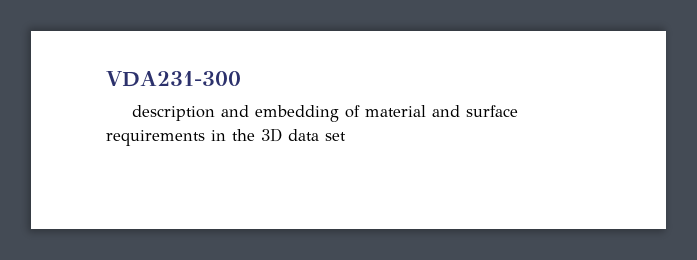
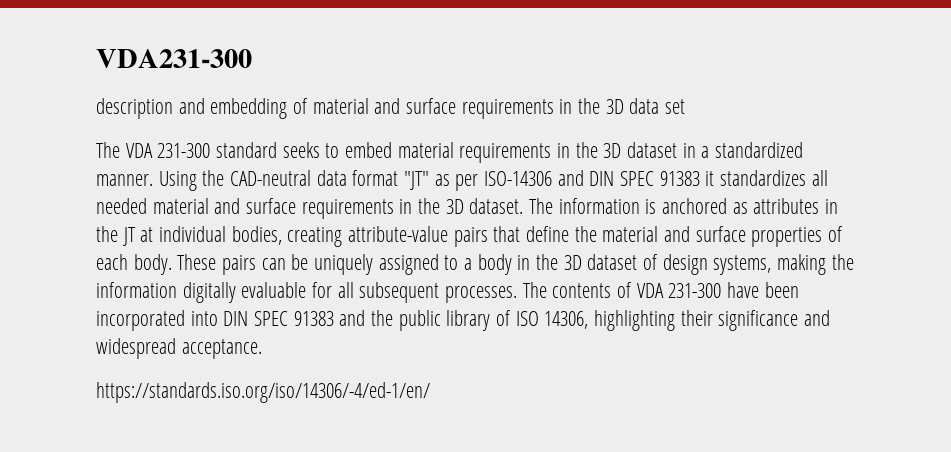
(346, 136) none -> [96,142,804,163] [96,170,828,191] [96,198,839,219] [96,226,844,247] [96,254,854,275] [96,282,799,303] [96,310,831,331] [96,338,262,359] [96,382,430,403] // The VDA 231-300 standard seeks to embed material requirements in the 3D dataset in a standardized manner. Using the CAD-neutral data format "JT" as per ISO-14306 and DIN SPEC 91383 it standardizes all needed material and surface requirements in the 3D dataset. The information is anchored as attributes in the JT at individual bodies, creating attribute-value pairs that define the material and surface properties of each body. These pairs can be uniquely assigned to a body in the 3D dataset of design systems, making the information digitally evaluable for all subsequent processes. The contents of VDA 231-300 have been incorporated into DIN SPEC 91383 and the public library of ISO 14306, highlighting their significance and widespread acceptance. // https://standards.iso.org/iso/14306/-4/ed-1/en/

